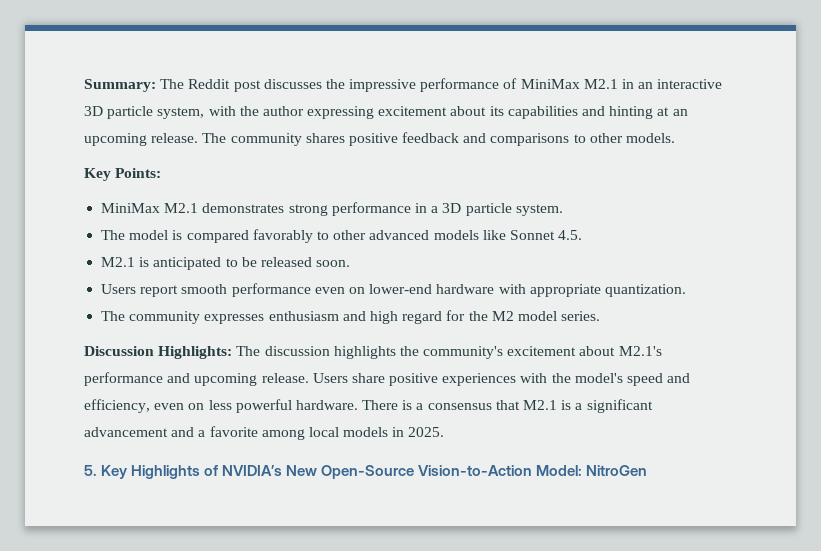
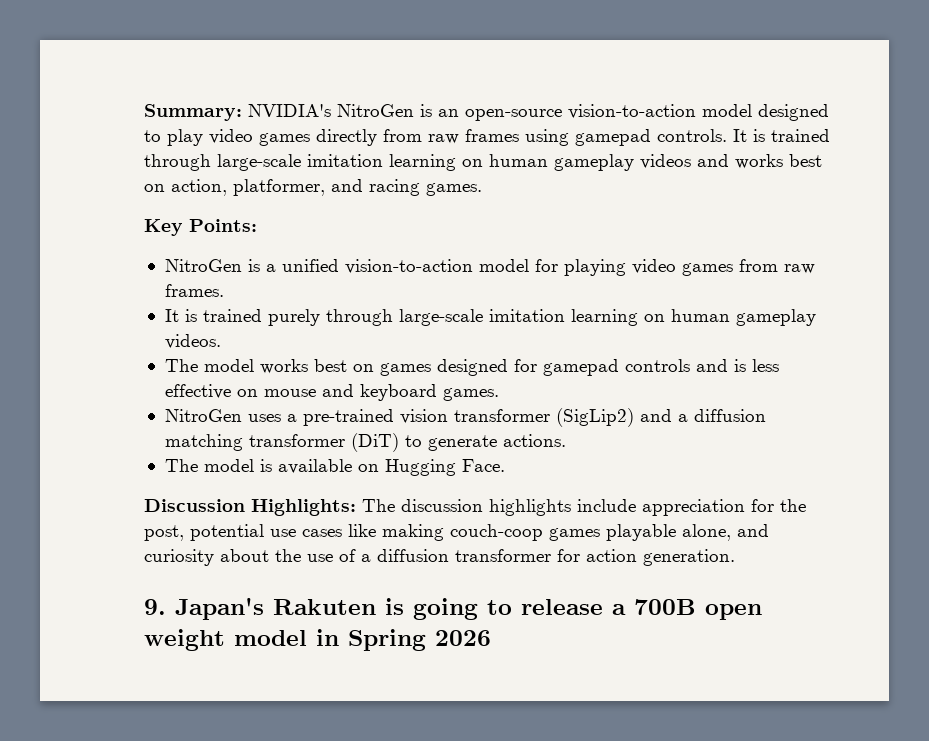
[160,78,723,92] [84,106,688,119] [84,132,676,146] [84,168,162,181] [101,202,563,216] [101,229,583,243] [101,257,351,270] [101,283,686,297] [101,310,601,324] The Reddit post discusses the impressive performance of MiniMax M2.1 in an interactive 3D particle system, with the author expressing excitement about its capabilities and hinting at an upcoming release. The community shares positive feedback and comparisons to other models. // Key Points: // MiniMax M2.1 demonstrates strong performance in a 3D particle system. // The model is compared favorably to other advanced models like Sonnet 4.5. // M2.1 is anticipated to be released soon. // Users report smooth performance even on lower-end hardware with appropriate quantization. // The community expresses enthusiasm and high regard for the M2 model series. -> [248,104,829,121] [144,129,830,146] [144,154,822,171] [144,179,482,196] [144,219,257,236] [164,259,815,276] [164,284,224,297] [164,309,816,326] [164,334,221,349] [164,359,779,376] [164,384,499,401] [164,408,766,427] [164,433,566,452] [164,459,505,476] NVIDIA's NitroGen is an open-source vision-to-action model designed to play video games directly from raw frames using gamepad controls. It is trained through large-scale imitation learning on human gameplay videos and works best on action, platformer, and racing games. // Key Points: // NitroGen is a unified vision-to-action model for playing video games from raw frames. // It is trained purely through large-scale imitation learning on human gameplay videos. // The model works best on games designed for gamepad controls and is less effective on mouse and keyboard games. // NitroGen uses a pre-trained vision transformer (SigLip2) and a diffusion matching transformer (DiT) to generate actions. // The model is available on Hugging Face.
[399,346,662,359] [84,372,691,386] [84,399,653,413] [84,426,445,440] [84,465,648,479] the community's excitement about M2.1's performance and upcoming release. Users share positive experiences with the model's speed and efficiency, even on less powerful hardware. There is a consensus that M2.1 is a significant advancement and a favorite among local models in 2025. // 5. Key Highlights of NVIDIA’s New Open-Source Vision-to-Action Model: NitroGen -> [577,499,806,516] [144,524,769,541] [144,549,735,566] [144,597,762,620] [144,629,491,651] include appreciation for the post, potential use cases like making couch-coop games playable alone, and curiosity about the use of a diffusion transformer for action generation. // 9. Japan's Rakuten is going to release a 700B open weight model in Spring 2026

